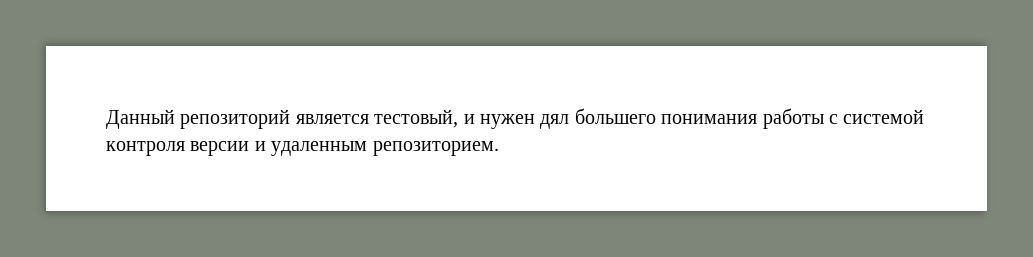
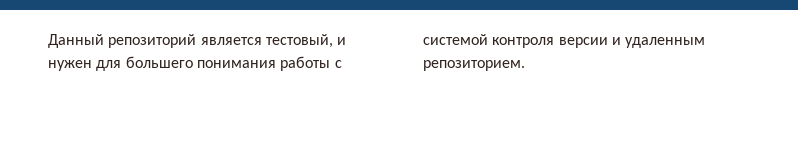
[540,114,570,129] дял -> [96,60,122,71] для

